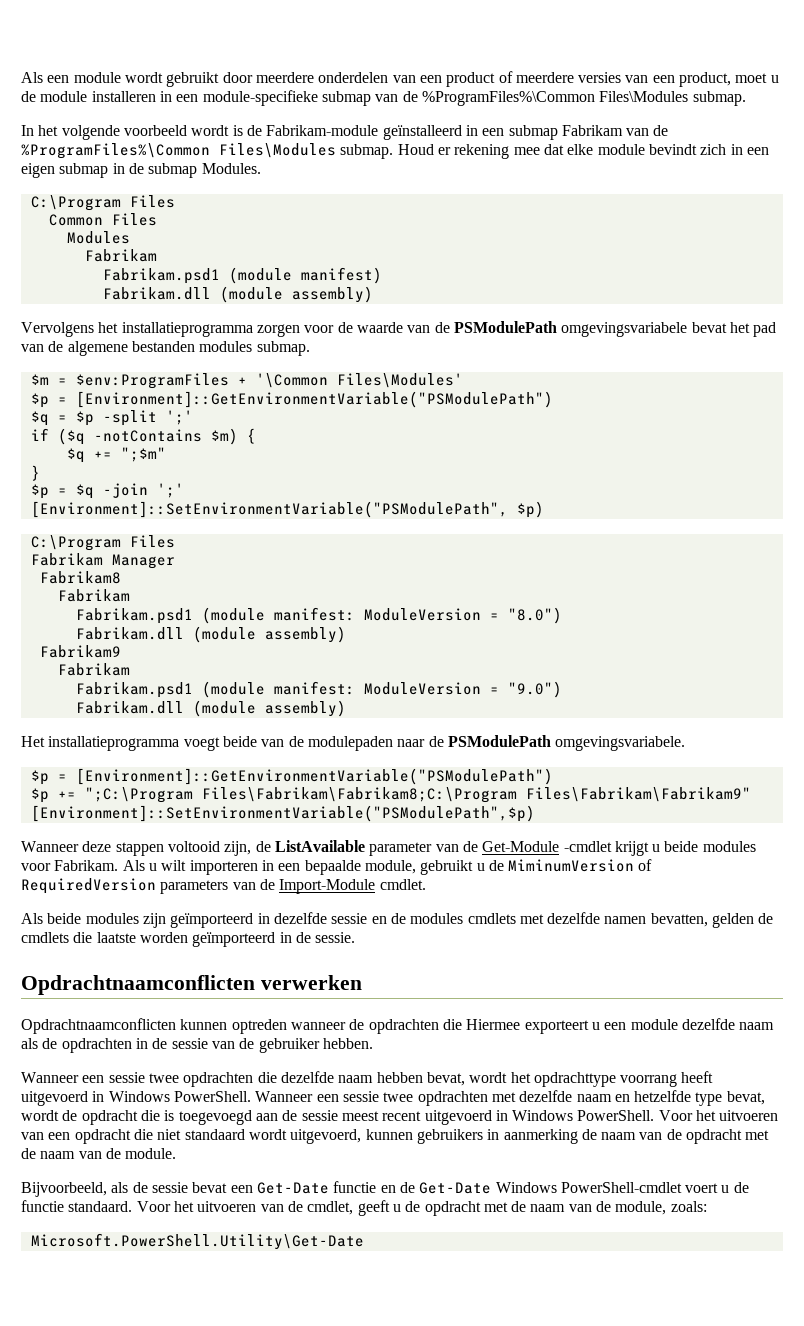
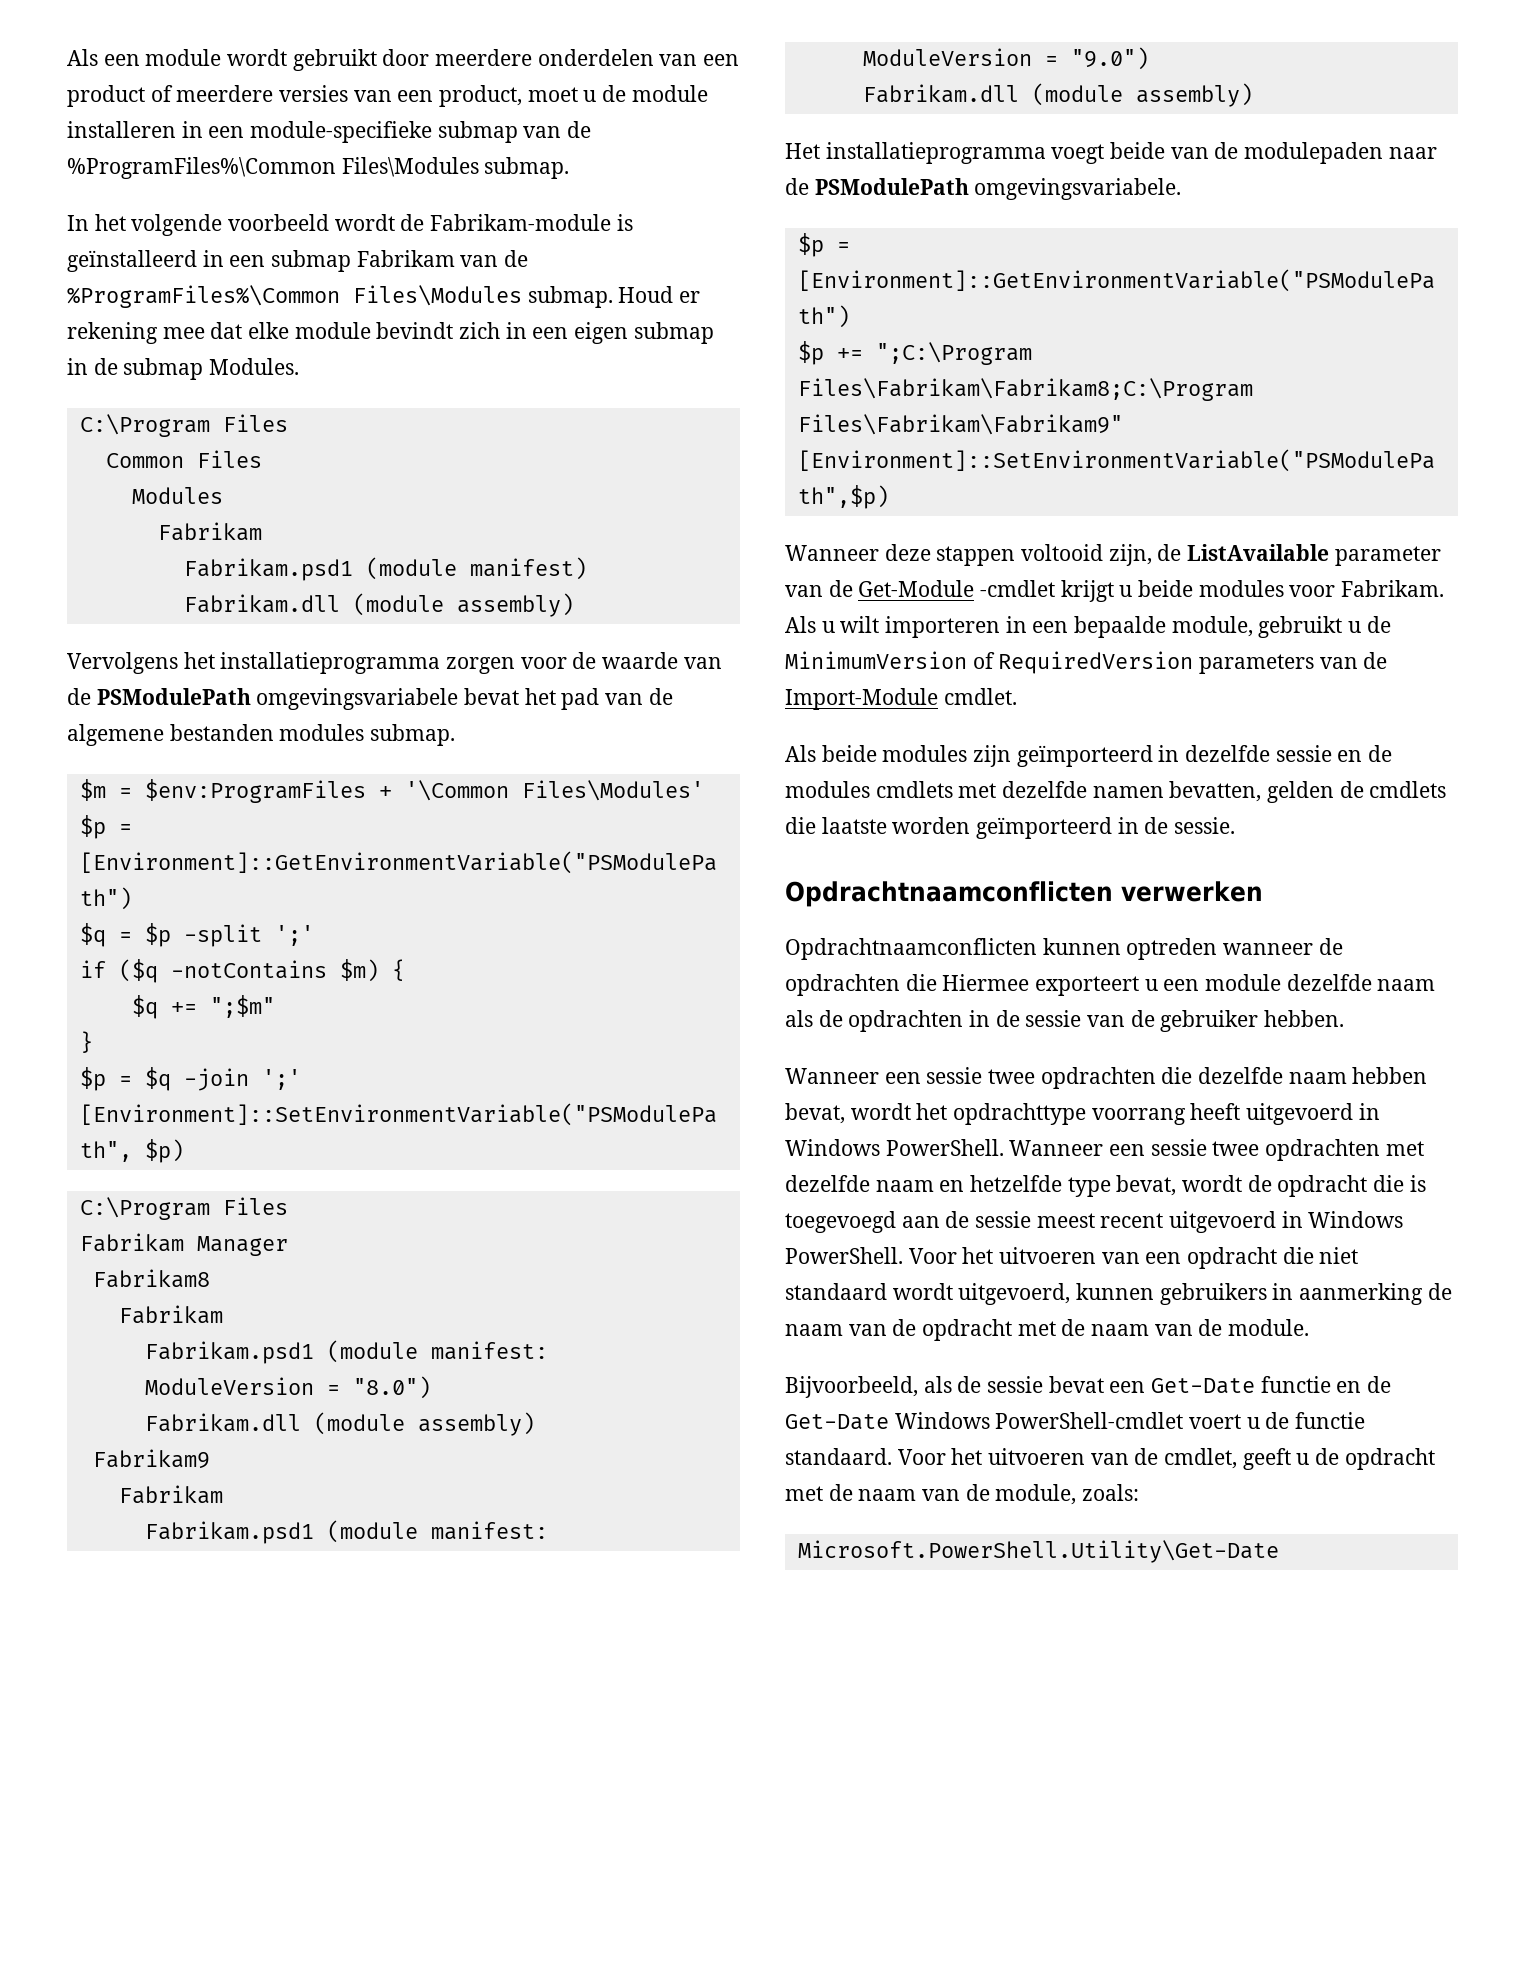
[232,125,243,136] is -> (395, 222) none
(379, 130) none -> [616,214,633,231] is
[508,859,635,872] MiminumVersion -> [785,651,967,669] MinimumVersion

